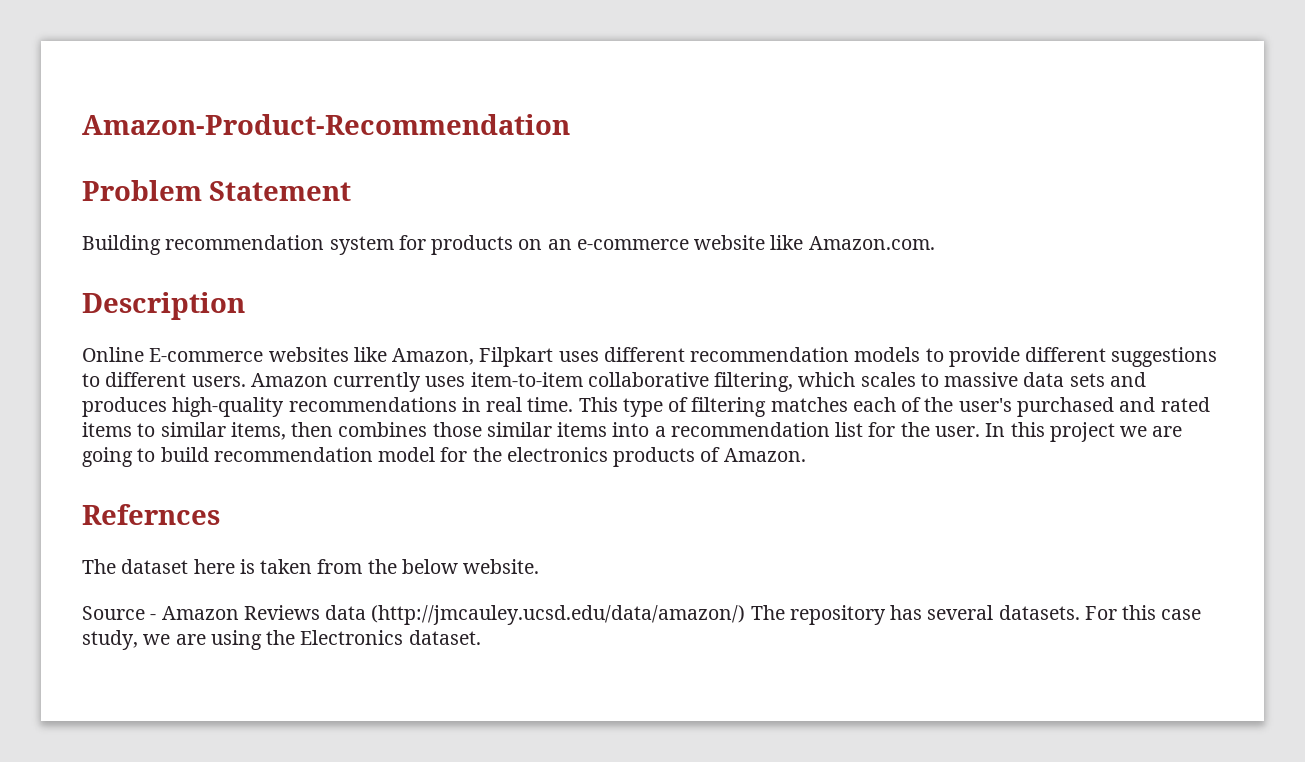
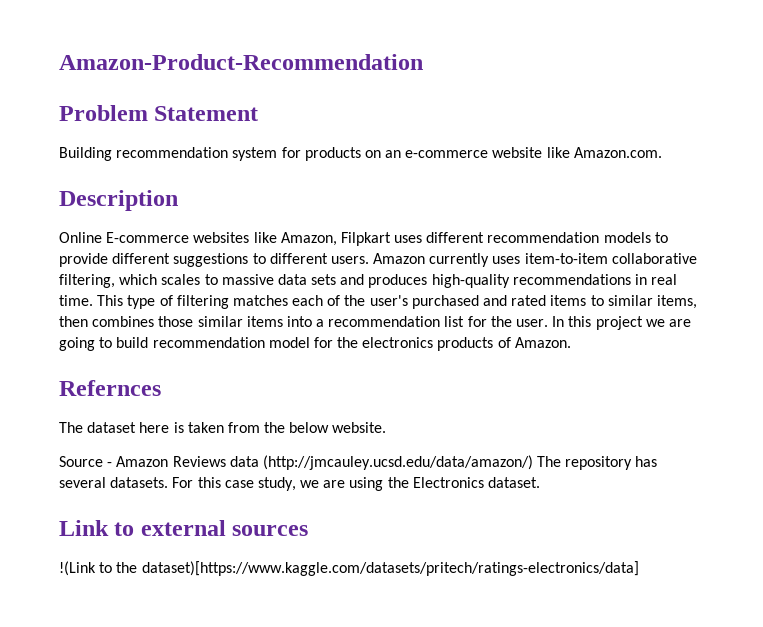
(481, 637) none -> [59,520,309,536] [59,561,639,576] // Link to external sources // !(Link to the dataset)[https://www.kaggle.com/datasets/pritech/ratings-electronics/data]

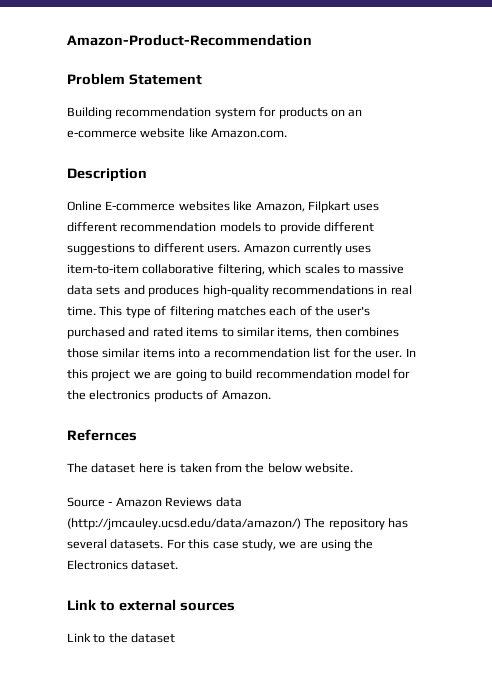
[59,561,96,576] !(Link -> [67,633,91,642] Link
[141,561,639,576] dataset)[https://www.kaggle.com/datasets/pritech/ratings-electronics/data] -> [131,633,176,643] dataset

